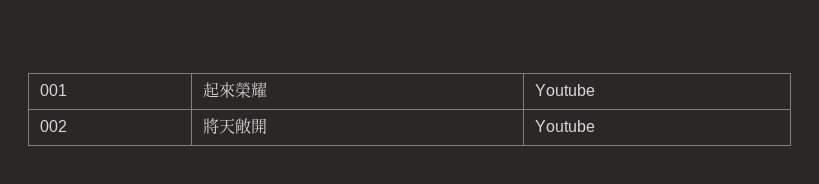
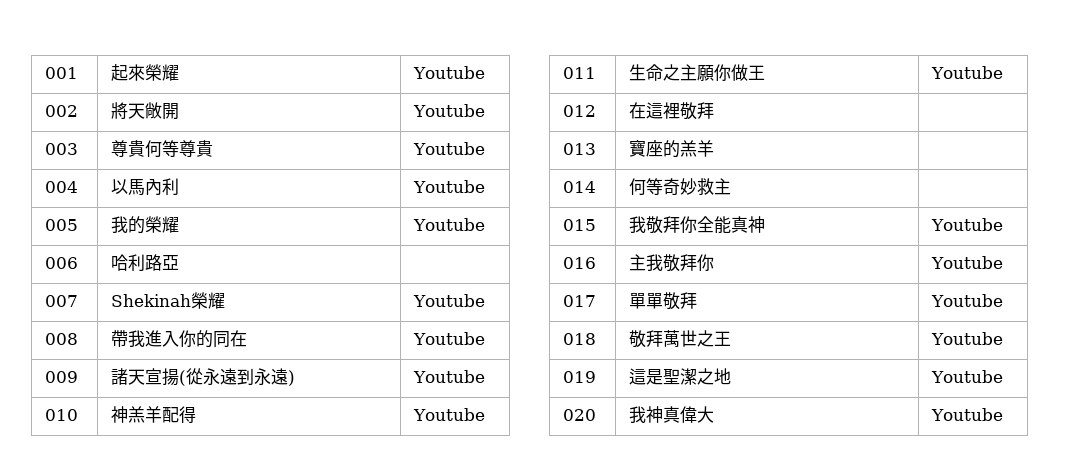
(596, 126) none -> [44,143,78,155] [110,140,213,158] [412,142,485,155] [44,181,78,193] [110,178,179,196] [412,180,485,193] [44,219,78,231] [110,216,179,234] [412,218,485,231] [44,257,78,269] [110,254,179,271] [44,295,78,307] [110,292,225,309] [412,294,485,307] [44,333,78,345] [110,330,247,348] [412,332,485,345] [44,371,78,383] [110,368,295,386] [412,370,485,383] [44,409,78,421] [110,406,196,423] [412,408,485,421] [562,67,596,79] [628,64,765,81] [930,66,1003,79] [562,105,596,117] [628,102,714,120] [562,143,596,155] [628,140,714,158] [562,181,596,193] [628,178,731,195] [562,219,596,231] [628,216,765,234] [930,218,1003,231] [562,257,596,269] [628,254,714,272] [930,256,1003,269] [562,295,596,307] [628,292,697,310] [930,294,1003,307] [562,333,596,345] [628,330,731,348] [930,332,1003,345] [562,371,596,383] [628,368,731,385] [930,370,1003,383] [562,409,596,421] [628,406,714,423] [930,408,1003,421] // 003 | 尊貴何等尊貴 | Youtube // 004 | 以馬內利 | Youtube // 005 | 我的榮耀 | Youtube // 006 | 哈利路亞 | // 007 | Shekinah榮耀 | Youtube // 008 | 帶我進入你的同在 | Youtube // 009 | 諸天宣揚(從永遠到永遠) | Youtube // 010 | 神羔羊配得 | Youtube // 011 | 生命之主願你做王 | Youtube // 012 | 在這裡敬拜 | // 013 | 寶座的羔羊 | // 014 | 何等奇妙救主 | // 015 | 我敬拜你全能真神 | Youtube // 016 | 主我敬拜你 | Youtube // 017 | 單單敬拜 | Youtube // 018 | 敬拜萬世之王 | Youtube // 019 | 這是聖潔之地 | Youtube // 020 | 我神真偉大 | Youtube

